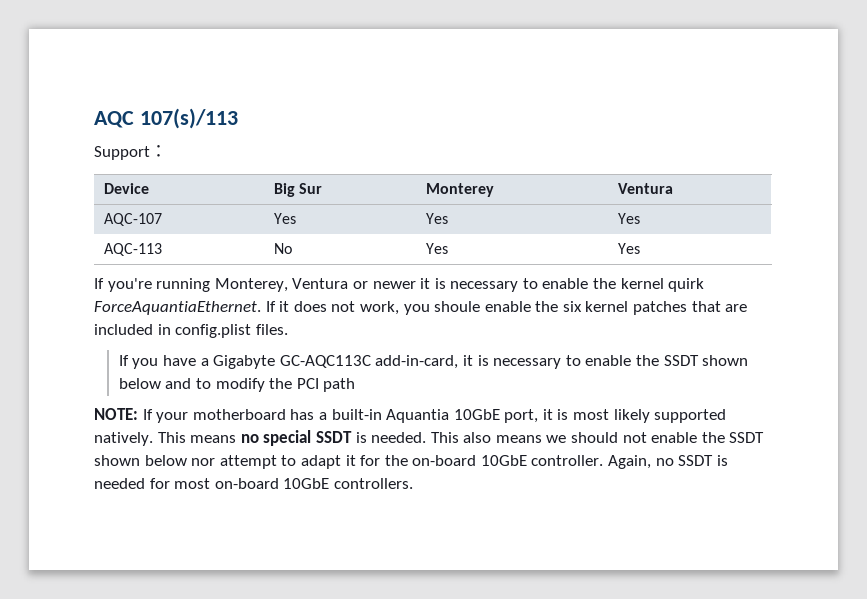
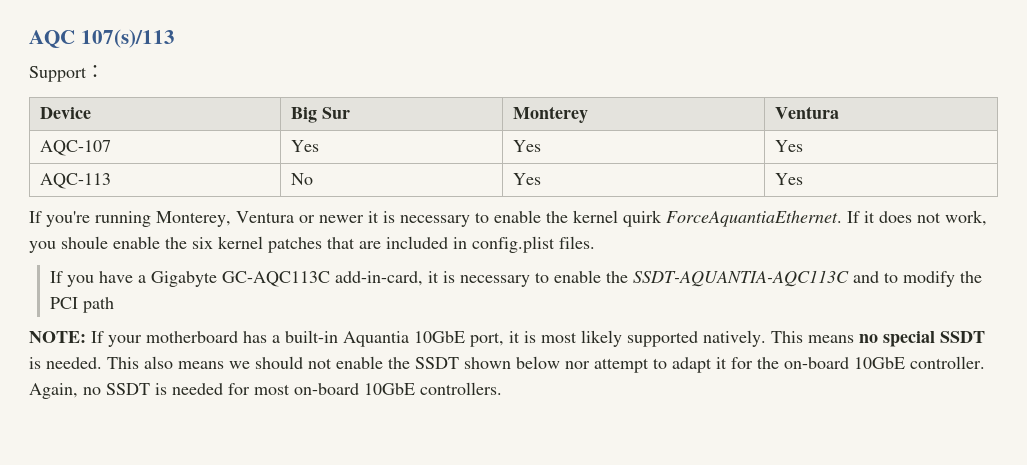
[663,355,749,366] [118,378,161,389] SSDT shown below -> [632,270,849,287] SSDT-AQUANTIA-AQC113C

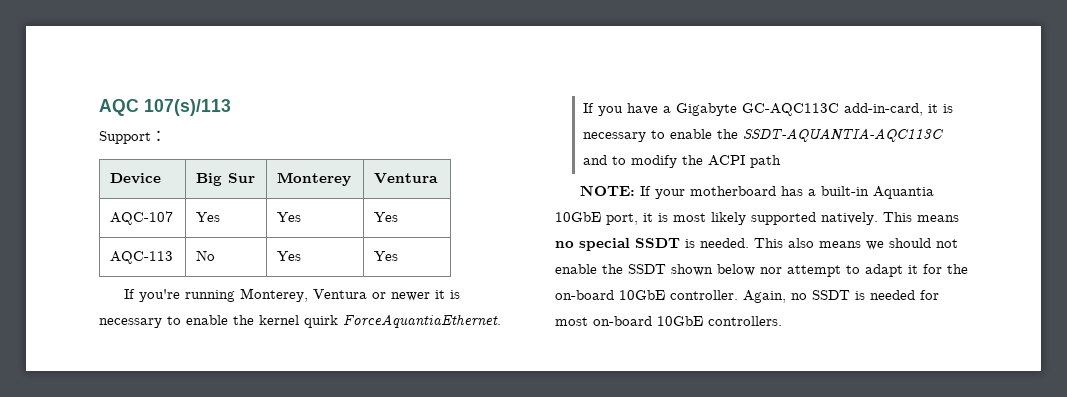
[847,210,987,226] [29,236,595,253] If it does not work, you shoule enable the six kernel patches that are included in config.plist files. -> (501, 321) none
[49,297,78,309] PCI -> [707,155,745,166] ACPI

